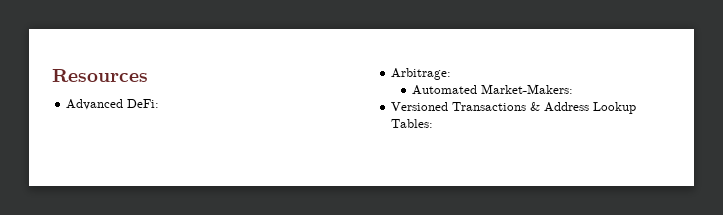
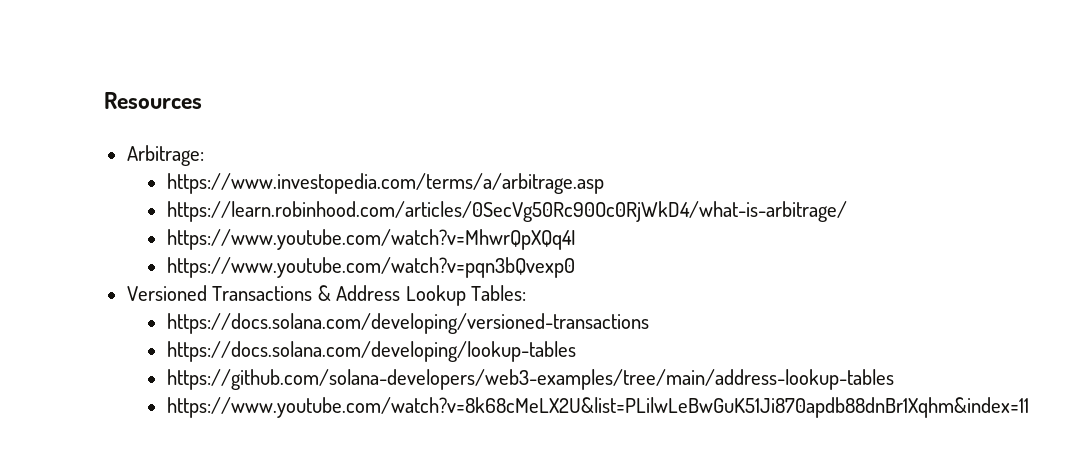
[66,99,160,110] // Advanced DeFi: -> (202, 100) none
[412,84,574,95] Automated Market-Makers: -> [166,173,604,194] [166,201,847,222] [166,229,576,250] [166,257,575,278] https://www.investopedia.com/terms/a/arbitrage.asp // https://learn.robinhood.com/articles/0SecVg50Rc90Oc0RjWkD4/what-is-arbitrage/ // https://www.youtube.com/watch?v=MhwrQpXQq4I // https://www.youtube.com/watch?v=pqn3bQvexp0
(434, 123) none -> [166,313,649,334] [166,341,576,362] [166,369,894,390] [166,397,1029,418] // https://docs.solana.com/developing/versioned-transactions // https://docs.solana.com/developing/lookup-tables // https://github.com/solana-developers/web3-examples/tree/main/address-lookup-tables // https://www.youtube.com/watch?v=8k68cMeLX2U&list=PLilwLeBwGuK51Ji870apdb88dnBr1Xqhm&index=11

